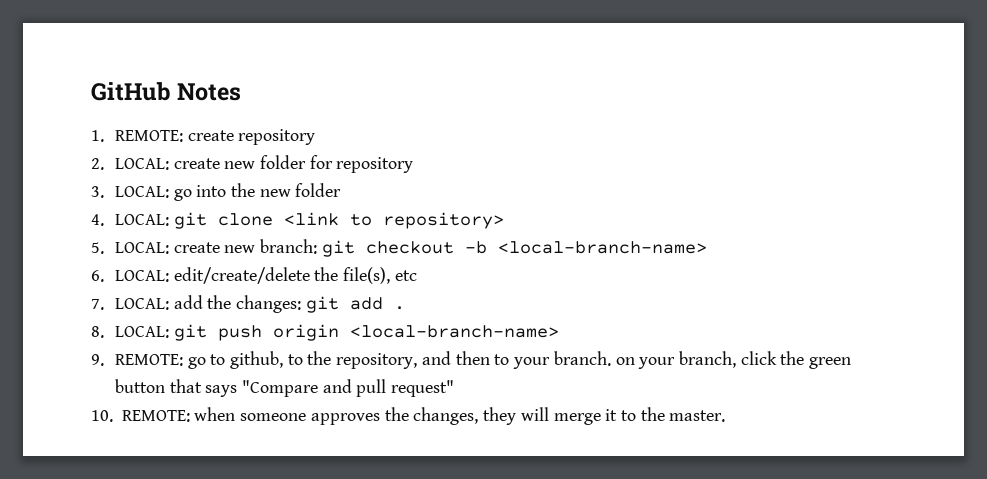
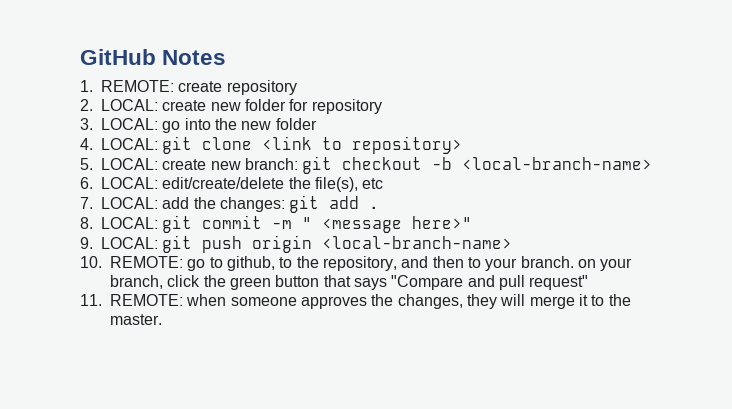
(207, 332) none -> [202,215,473,233] [80,235,193,253] commit -m " <message here>" // 9. LOCAL: git
[91,354,104,366] 9. -> [80,256,102,268] 10.
[91,410,113,422] 10. -> [80,294,102,306] 11.

